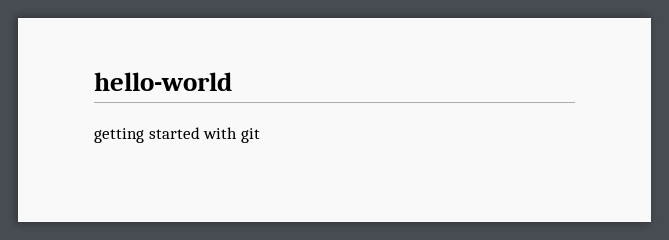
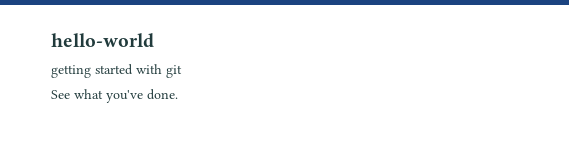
(260, 135) none -> [51,89,178,103] // See what you've done.

